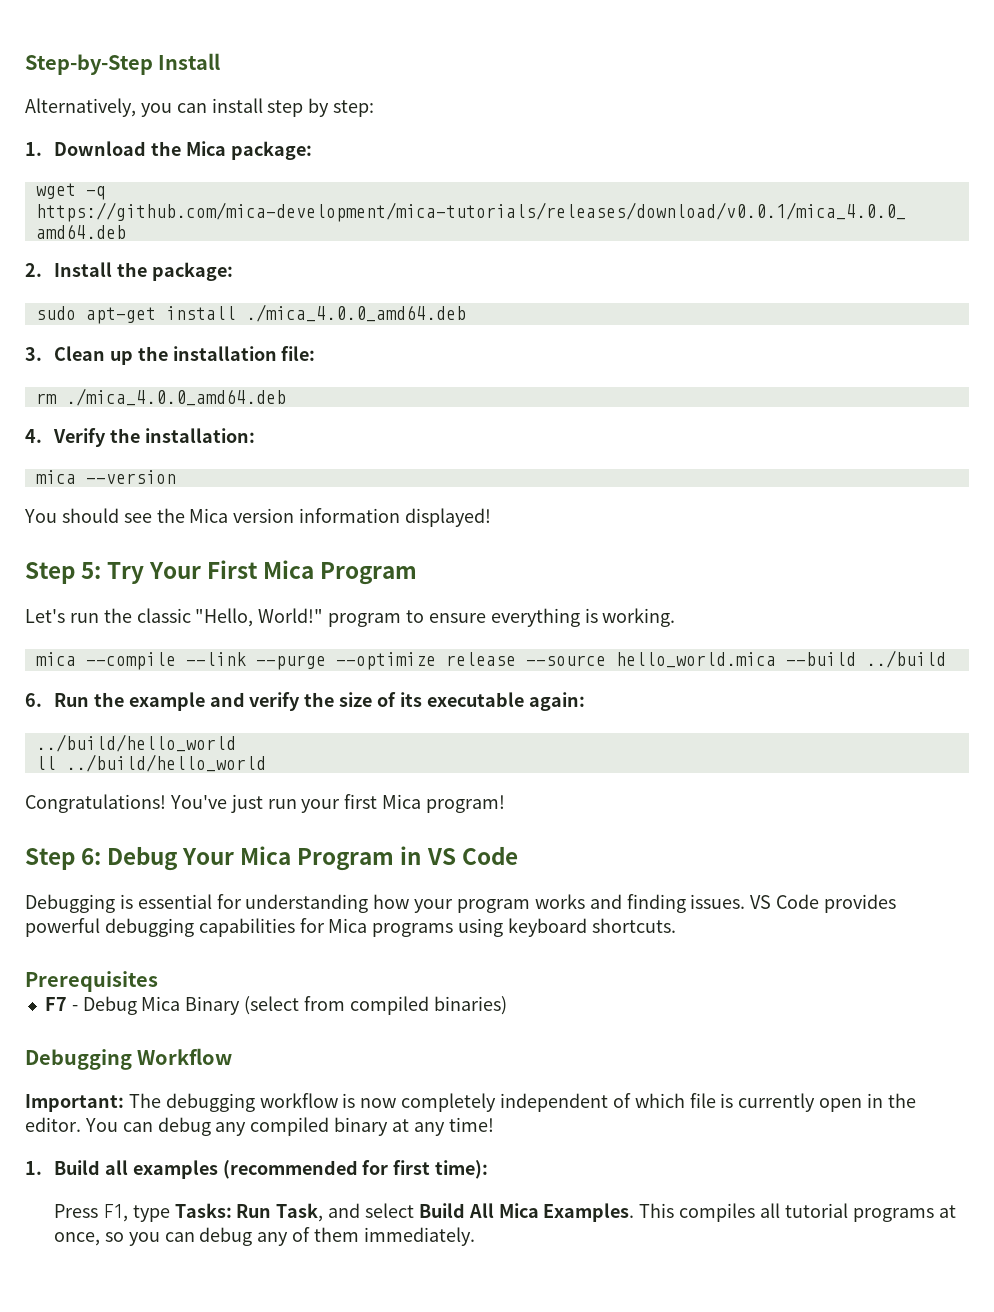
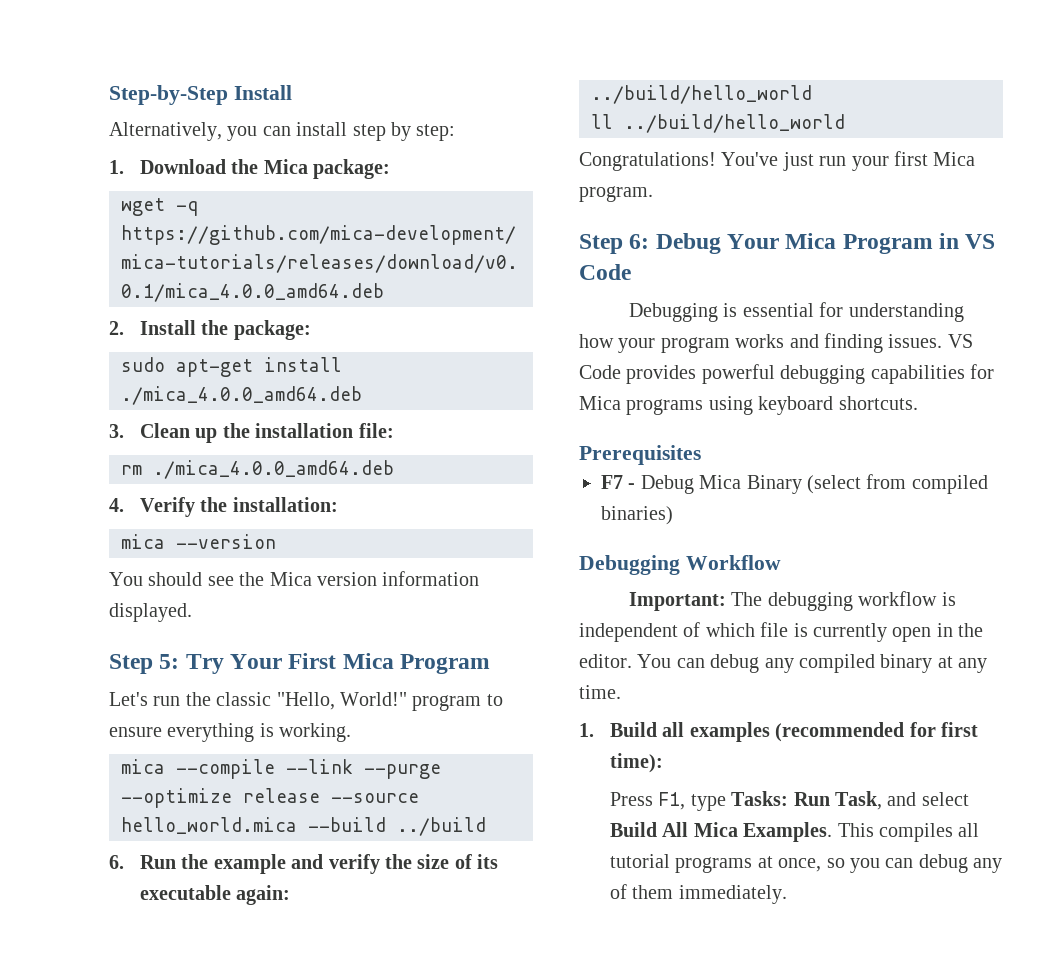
[405,508,492,527] displayed! -> [109,603,192,622] displayed.
[426,795,506,813] program! -> [579,186,653,202] program.
[360,1093,497,1112] now completely -> (956, 599) none
[448,1117,494,1132] time! -> [579,685,621,699] time.

